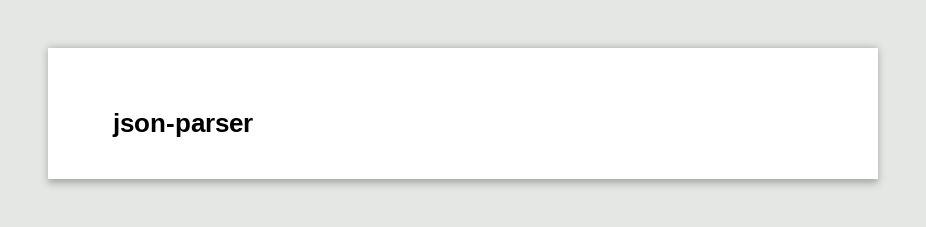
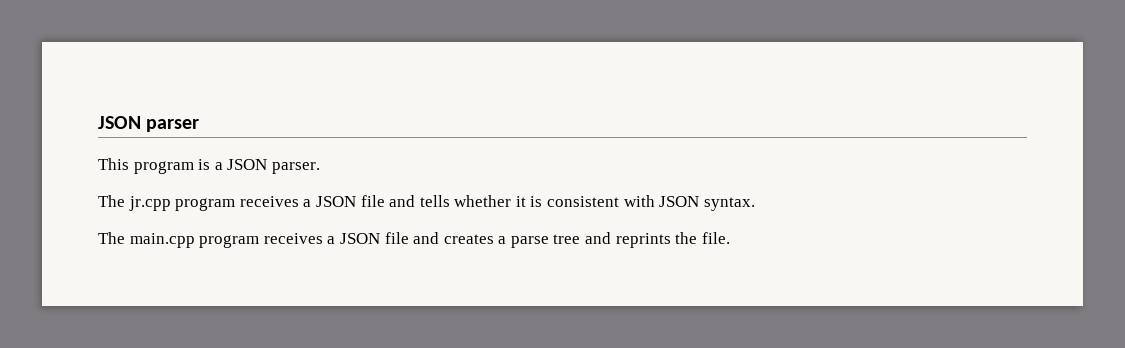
[112,113,253,137] json-parser -> [98,116,200,132] [98,158,320,174] [98,195,755,211] [98,232,730,248] JSON parser // This program is a JSON parser. // The jr.cpp program receives a JSON file and tells whether it is consistent with JSON syntax. // The main.cpp program receives a JSON file and creates a parse tree and reprints the file.

